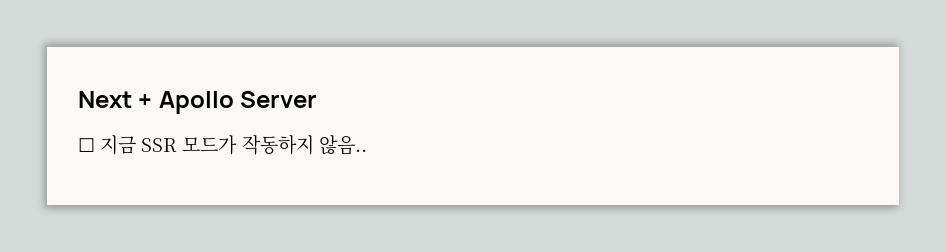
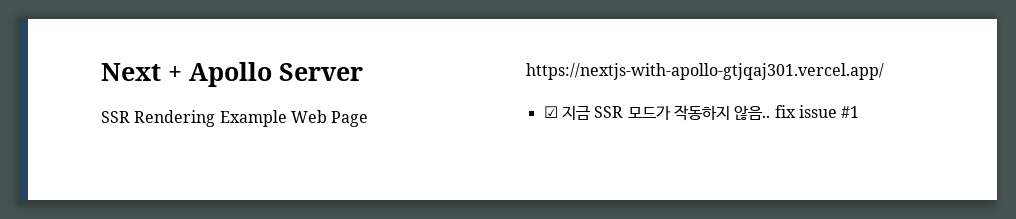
[78,138,95,152] ☐ -> [101,110,369,127] [526,63,884,80] [543,106,558,118] SSR Rendering Example Web Page https://nextjs-with-apollo-gtjqaj301.vercel.app/ // ☑
(367, 145) none -> [774,105,860,118] fix issue #1

